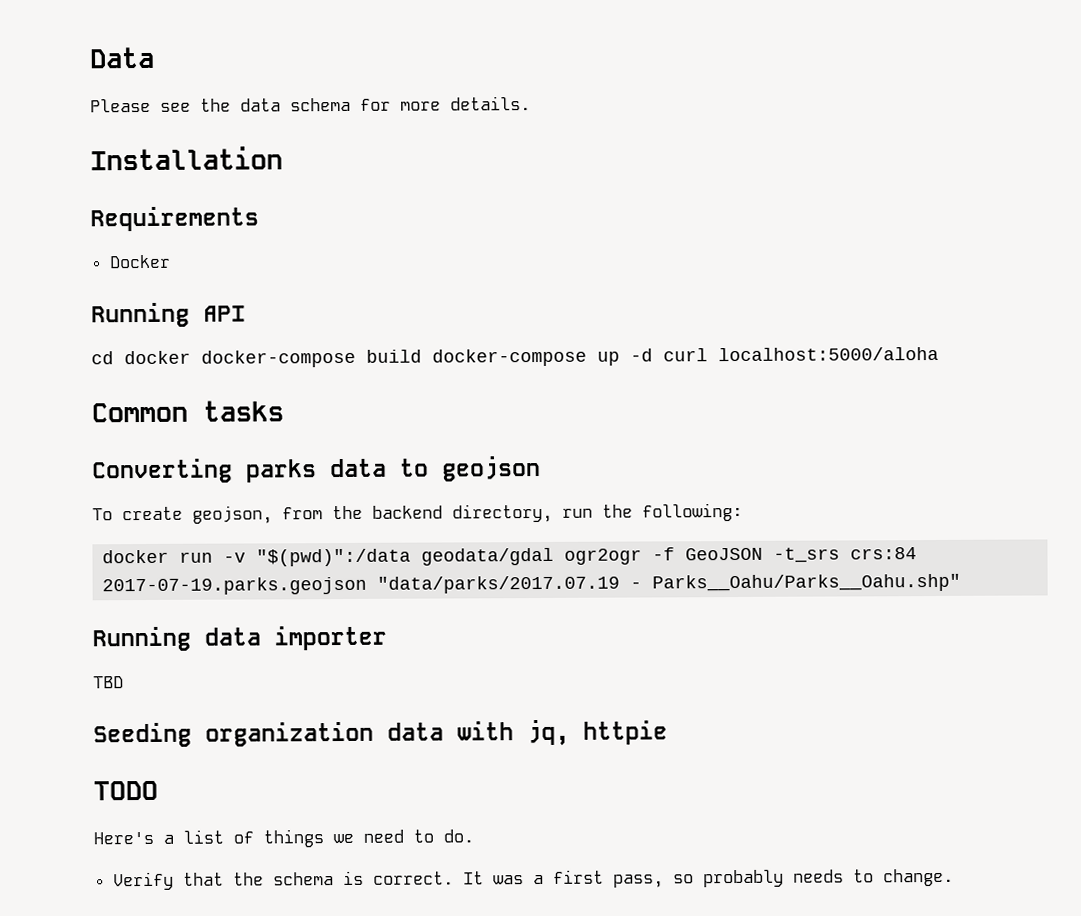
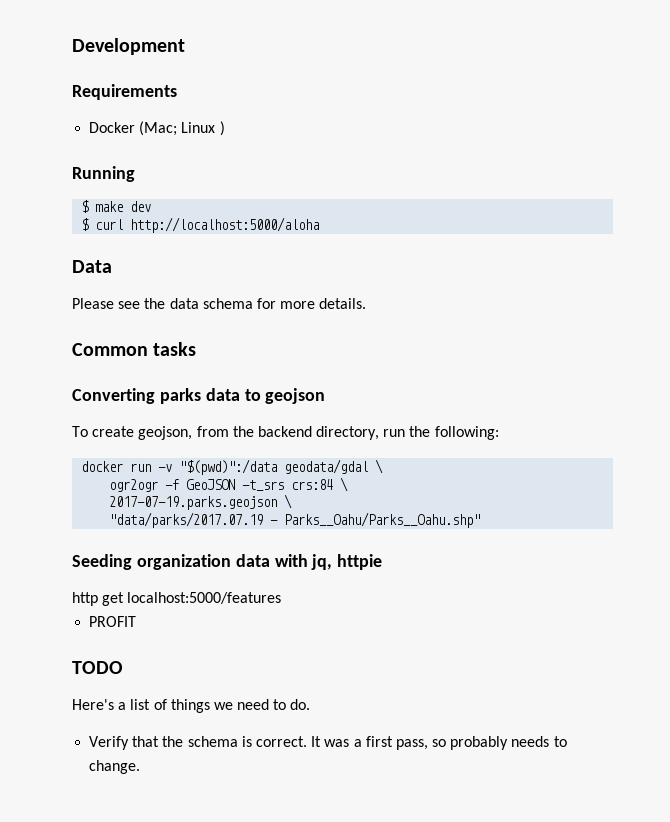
(89, 57) none -> [72,38,185,55] [72,84,177,100] [89,121,225,136] [72,166,135,182] [81,200,152,213] [81,217,320,233] Development // Requirements // Docker (Mac; Linux ) // Running // $ make dev // $ curl http://localhost:5000/aloha //
[90,146,283,171] [90,206,259,232] [108,254,171,269] [91,302,246,328] [91,346,939,368] // Installation // Requirements // Docker // Running API // cd docker docker-compose build docker-compose up -d curl localhost:5000/aloha -> (367, 303) none
(555, 556) none -> [375,459,384,474] \ //
[102,576,368,596] 2017-07-19.parks.geojson -> [340,477,349,492] [109,494,293,510] \ // 2017-07-19.parks.geojson \ //
[92,625,387,652] [93,676,124,689] // Running data importer // TBD -> (481, 520) none
(668, 732) none -> [72,592,282,606] [89,616,137,627] // http get localhost:5000/features // PROFIT

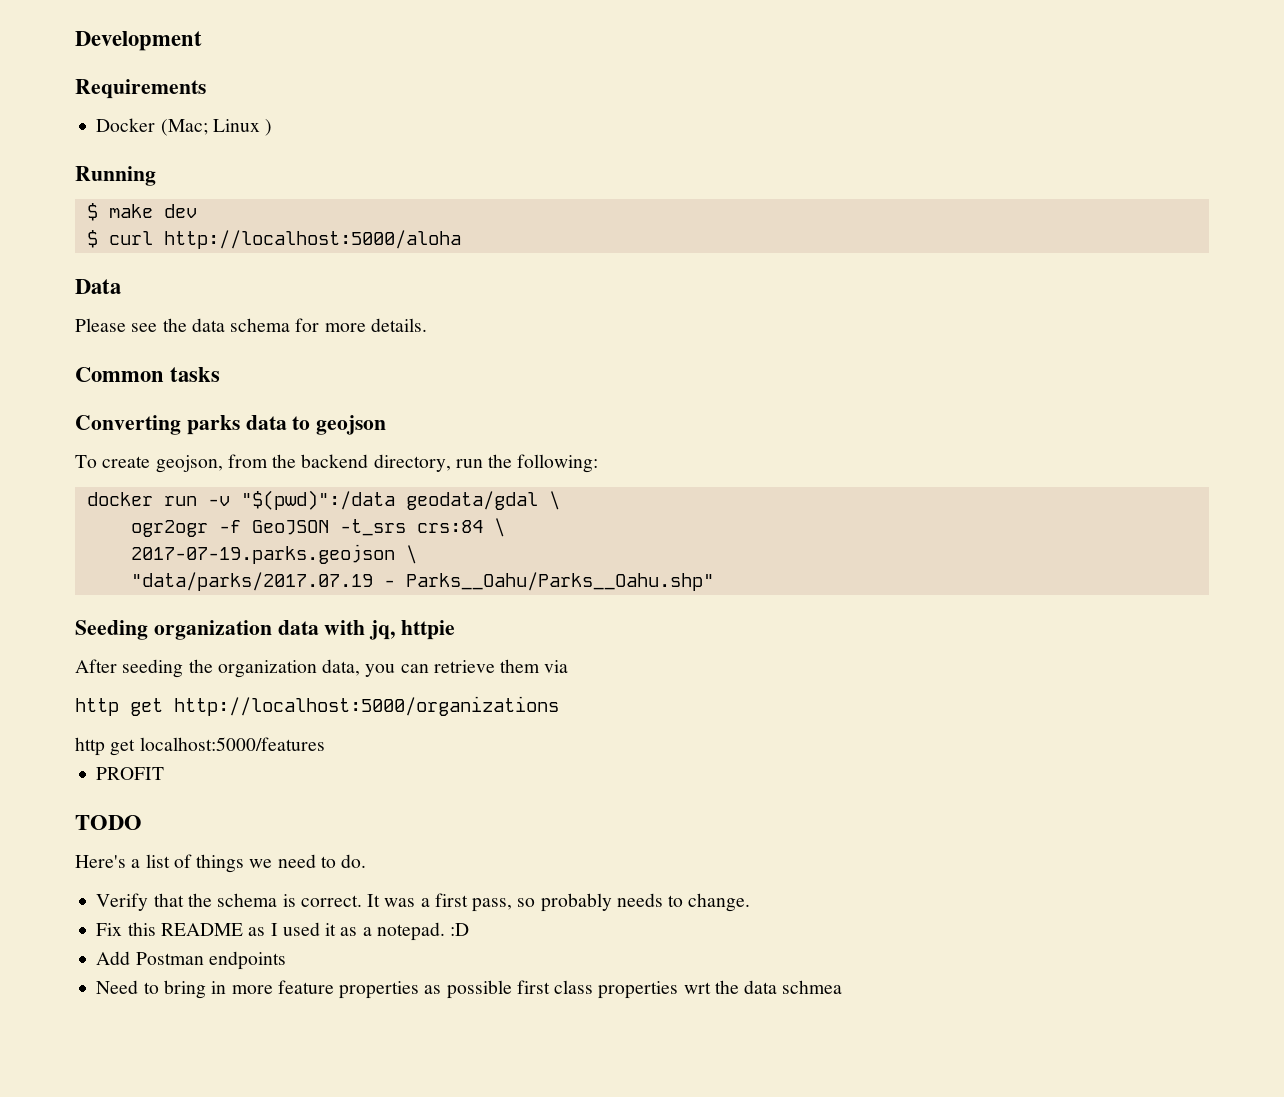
(383, 562) none -> [75,659,569,678] [75,696,559,716] // After seeding the organization data, you can retrieve them via // http get http://localhost:5000/organizations
(141, 767) none -> [96,922,470,941] [96,951,286,970] [96,980,843,999] // Fix this README as I used it as a notepad. :D // Add Postman endpoints // Need to bring in more feature properties as possible first class properties wrt the data schmea

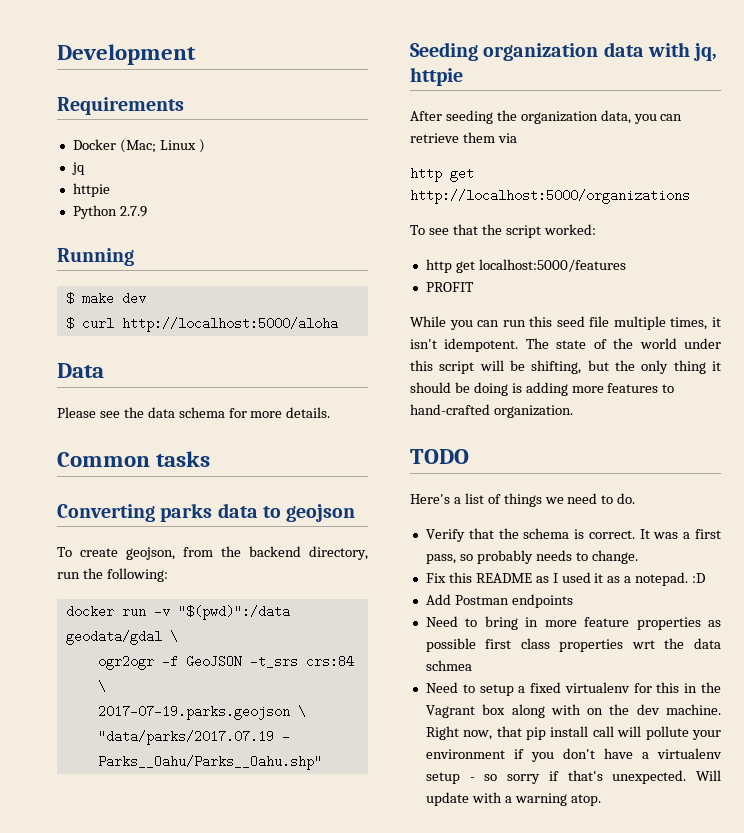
(273, 127) none -> [71,162,85,175] [72,183,110,197] [72,205,147,219] // jq // httpie // Python 2.7.9
[75,737,325,756] [96,767,165,780] http get localhost:5000/features // PROFIT -> [410,224,596,238] [425,259,626,273] [425,282,474,292] [410,316,721,330] [410,338,722,352] [410,360,721,374] [410,382,675,396] [410,404,573,418] To see that the script worked: // http get localhost:5000/features // PROFIT // While you can run this seed file multiple times, it isn't idempotent. The state of the world under this script will be shifting, but the only thing it should be doing is adding more features to hand-crafted organization.
(843, 987) none -> [425,682,721,696] [425,704,721,718] [425,726,721,740] [425,748,722,762] [425,770,721,784] [425,792,601,806] // Need to setup a fixed virtualenv for this in the Vagrant box along with on the dev machine. Right now, that pip install call will pollute your environment if you don't have a virtualenv setup - so sorry if that's unexpected. Will update with a warning atop.

